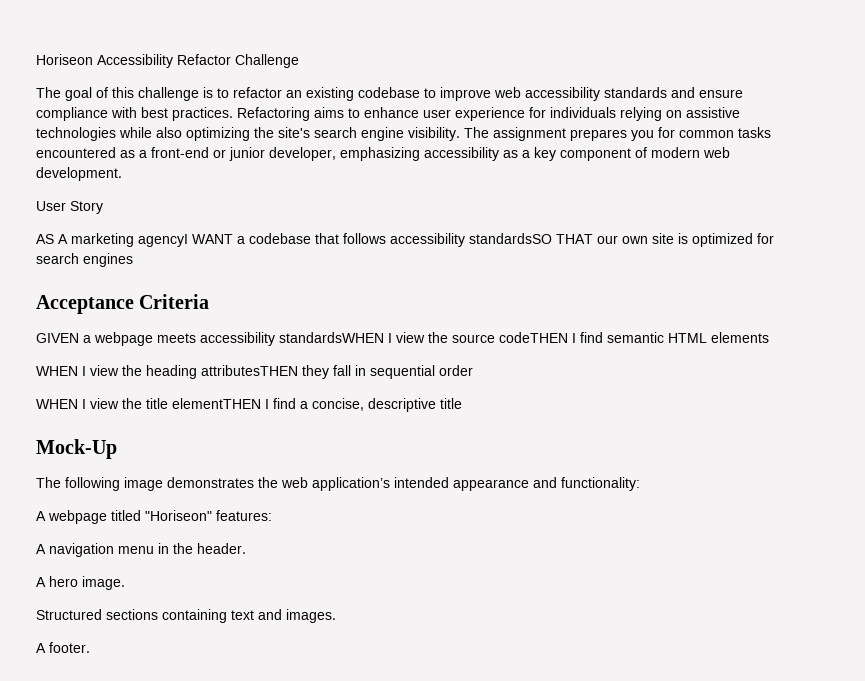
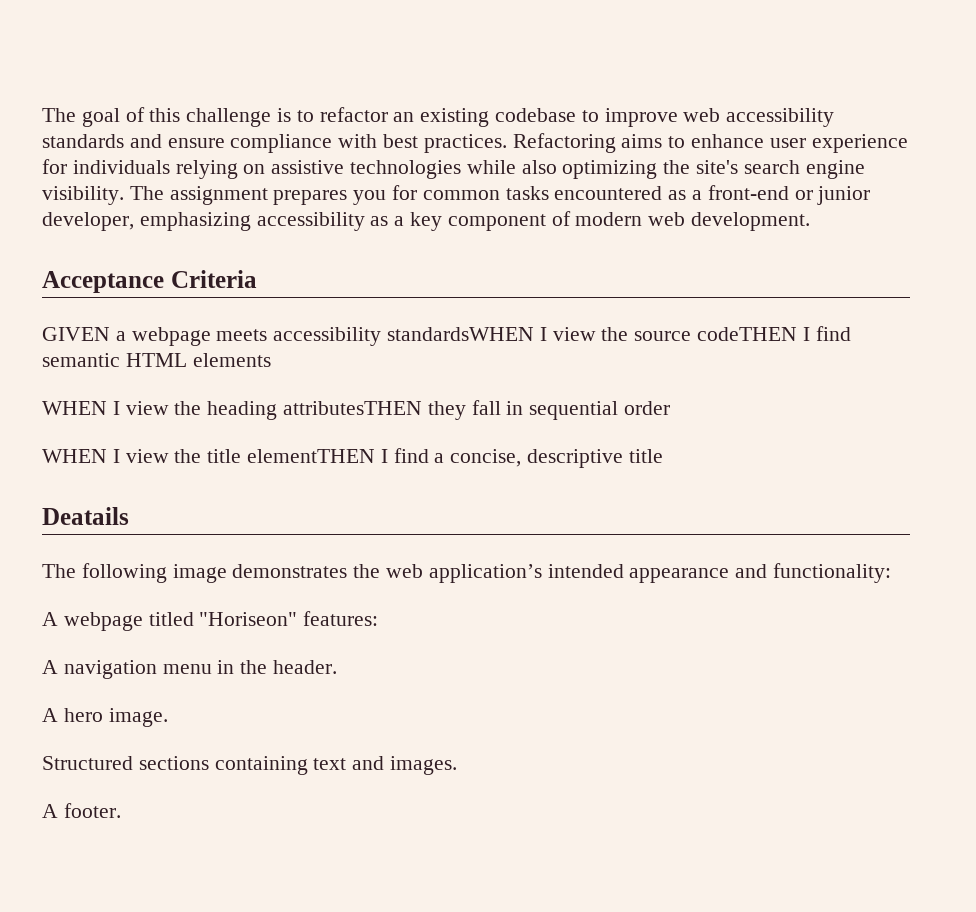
[36,54,299,68] Horiseon Accessibility Refactor Challenge // -> (42, 115) none
[36,201,103,214] [36,233,774,247] [36,253,133,267] // User Story // AS A marketing agencyI WANT a codebase that follows accessibility standardsSO THAT our own site is optimized for search engines -> (811, 221) none
[36,439,117,459] Mock-Up -> [42,507,129,525] Deatails

